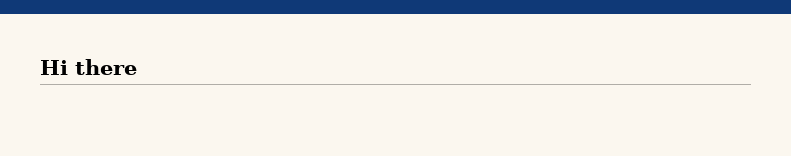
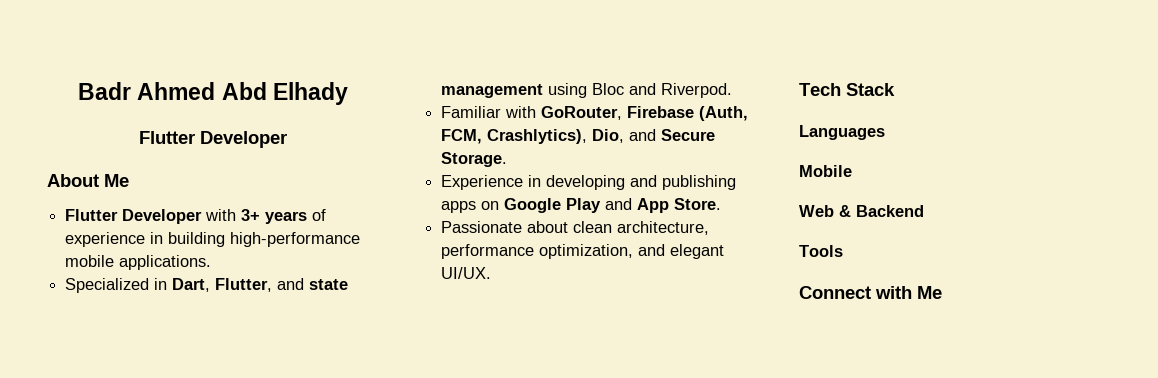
[40,59,137,75] Hi there -> [78,82,348,105] [139,131,287,148] [47,174,129,187] [65,209,327,224] [65,232,361,247] [65,255,212,270] [65,278,349,293] [441,83,733,98] [441,106,749,121] [441,129,716,144] [441,152,508,167] [441,175,737,190] [441,198,722,213] [441,221,710,235] [441,244,725,259] [441,267,492,279] [799,83,895,96] [799,125,885,140] [799,165,852,177] [799,205,924,217] [799,245,843,257] [799,286,942,299] Badr Ahmed Abd Elhady // Flutter Developer // About Me // Flutter Developer with 3+ years of experience in building high-performance mobile applications. // Specialized in Dart, Flutter, and state management using Bloc and Riverpod. // Familiar with GoRouter, Firebase (Auth, FCM, Crashlytics), Dio, and Secure Storage. // Experience in developing and publishing apps on Google Play and App Store. // Passionate about clean architecture, performance optimization, and elegant UI/UX. // Tech Stack // Languages // Mobile // Web & Backend // Tools // Connect with Me

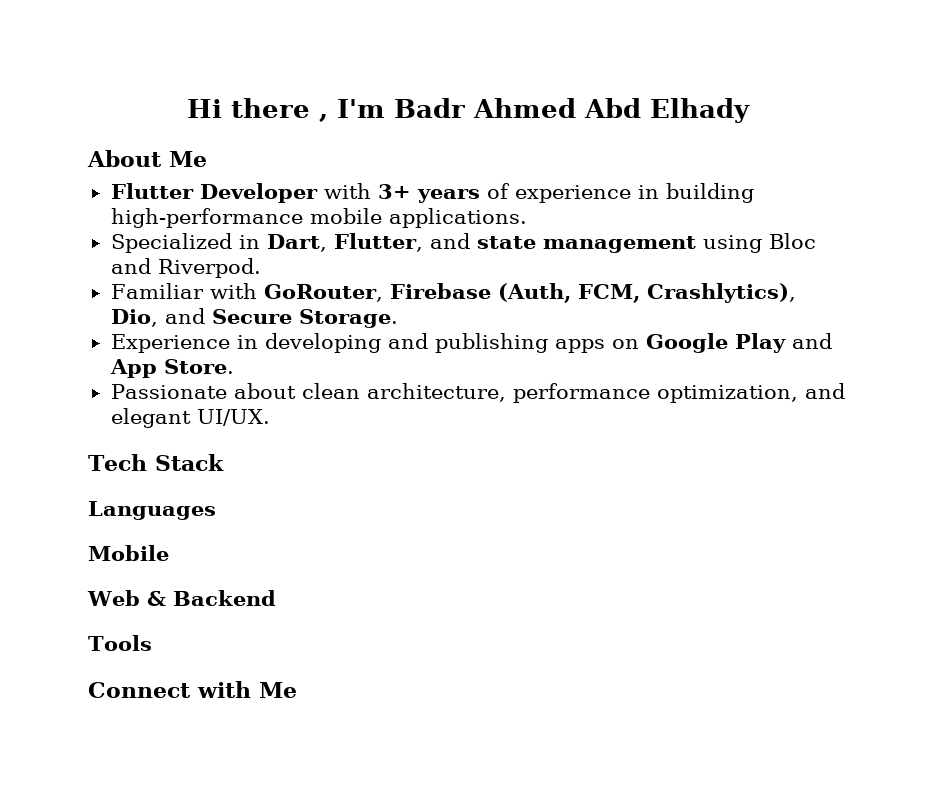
(78, 91) none -> [187,98,385,122] Hi there , I'm
[139,131,287,148] // Flutter Developer -> (750, 110) none

